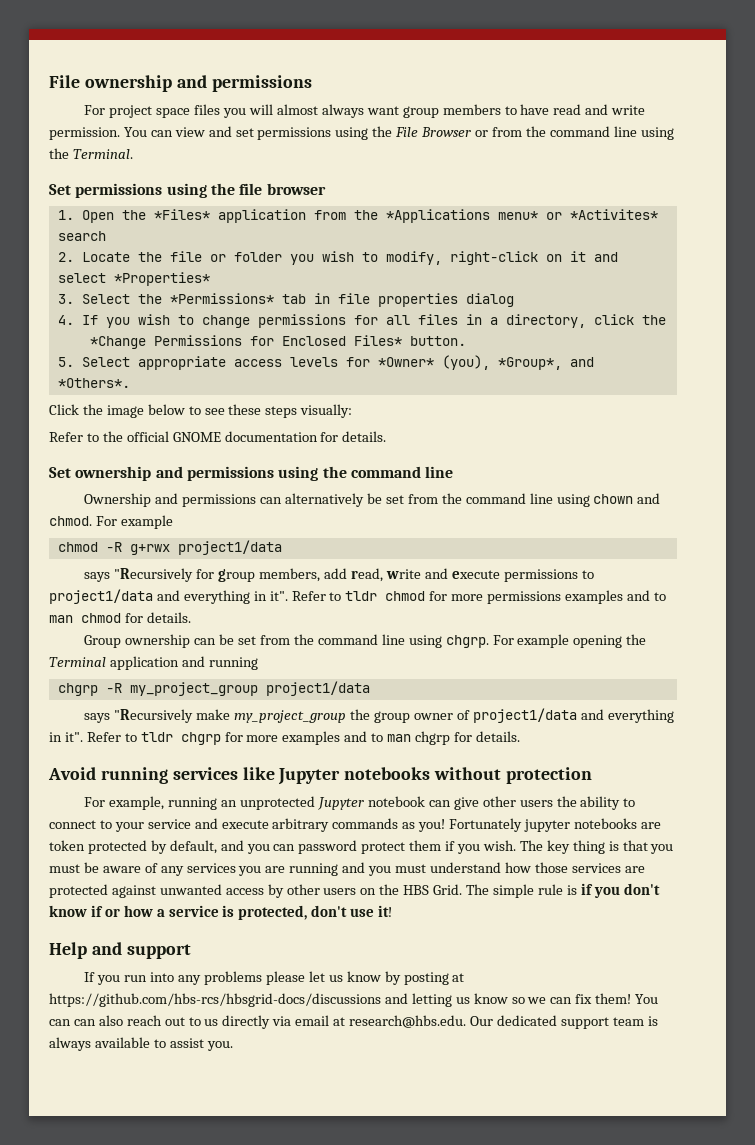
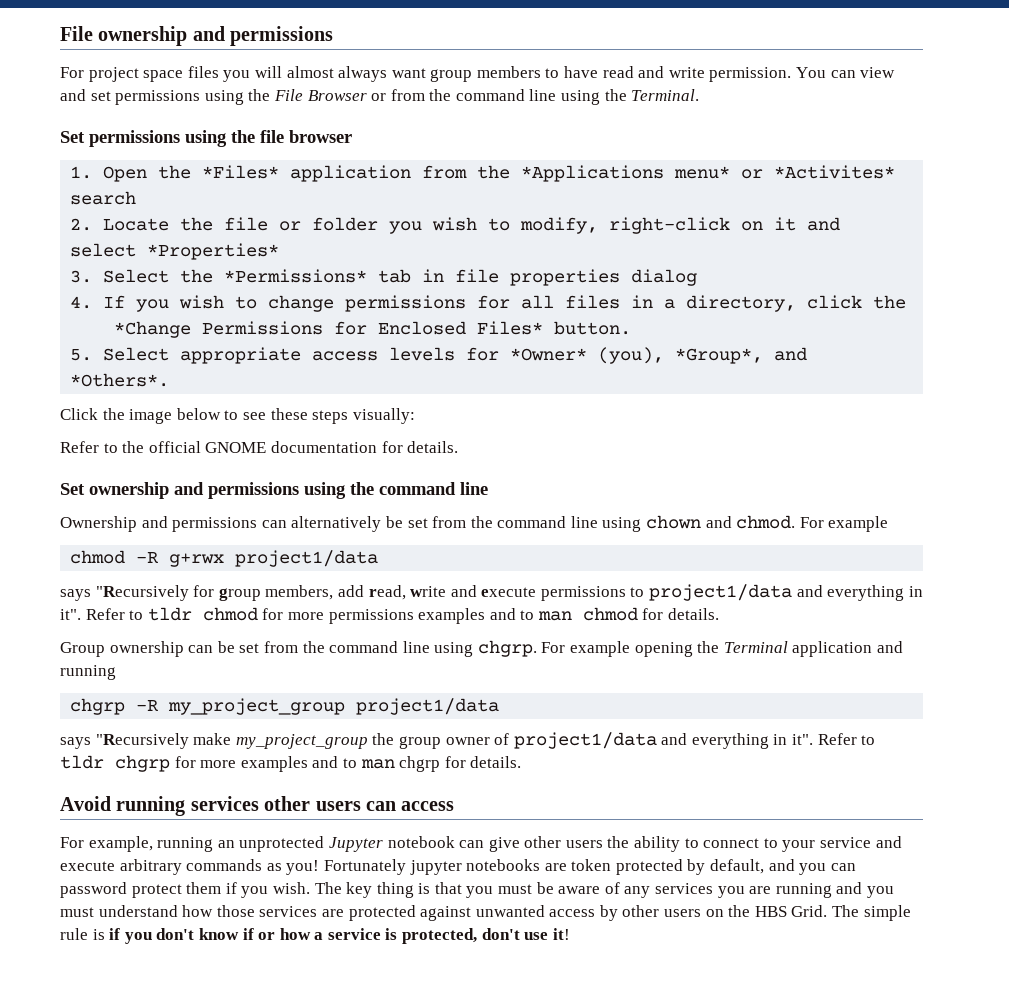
[242,767,593,785] like Jupyter notebooks without protection -> [264,796,455,811] other users can access
[49,942,191,959] [84,971,465,985] [49,993,659,1007] [49,1015,658,1029] [49,1037,233,1051] // Help and support // If you run into any problems please let us know by posting at https://github.com/hbs-rcs/hbsgrid-docs/discussions and letting us know so we can fix them! You can can also reach out to us directly via email at research@hbs.edu. Our dedicated support team is always available to assist you. -> (570, 934) none

